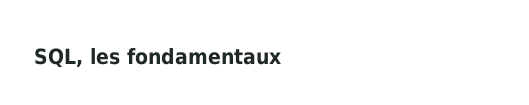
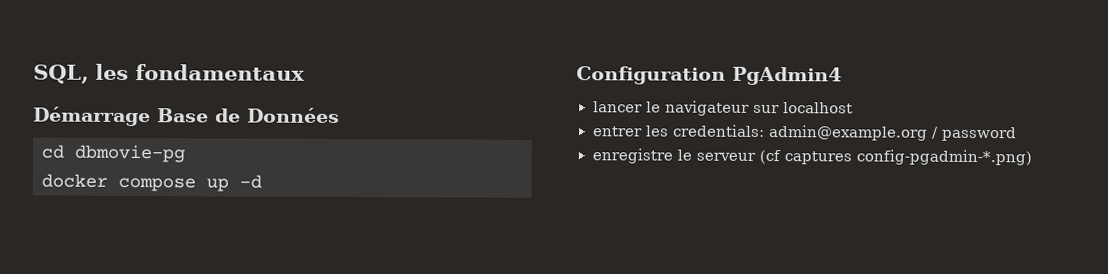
(281, 56) none -> [33,106,340,127] [41,144,185,163] [41,173,262,192] [576,66,842,86] [592,100,853,116] [592,124,1017,142] [591,148,1032,166] // Démarrage Base de Données // cd dbmovie-pg // docker compose up -d // Configuration PgAdmin4 // lancer le navigateur sur localhost // entrer les credentials: admin@example.org / password // enregistre le serveur (cf captures config-pgadmin-*.png)

